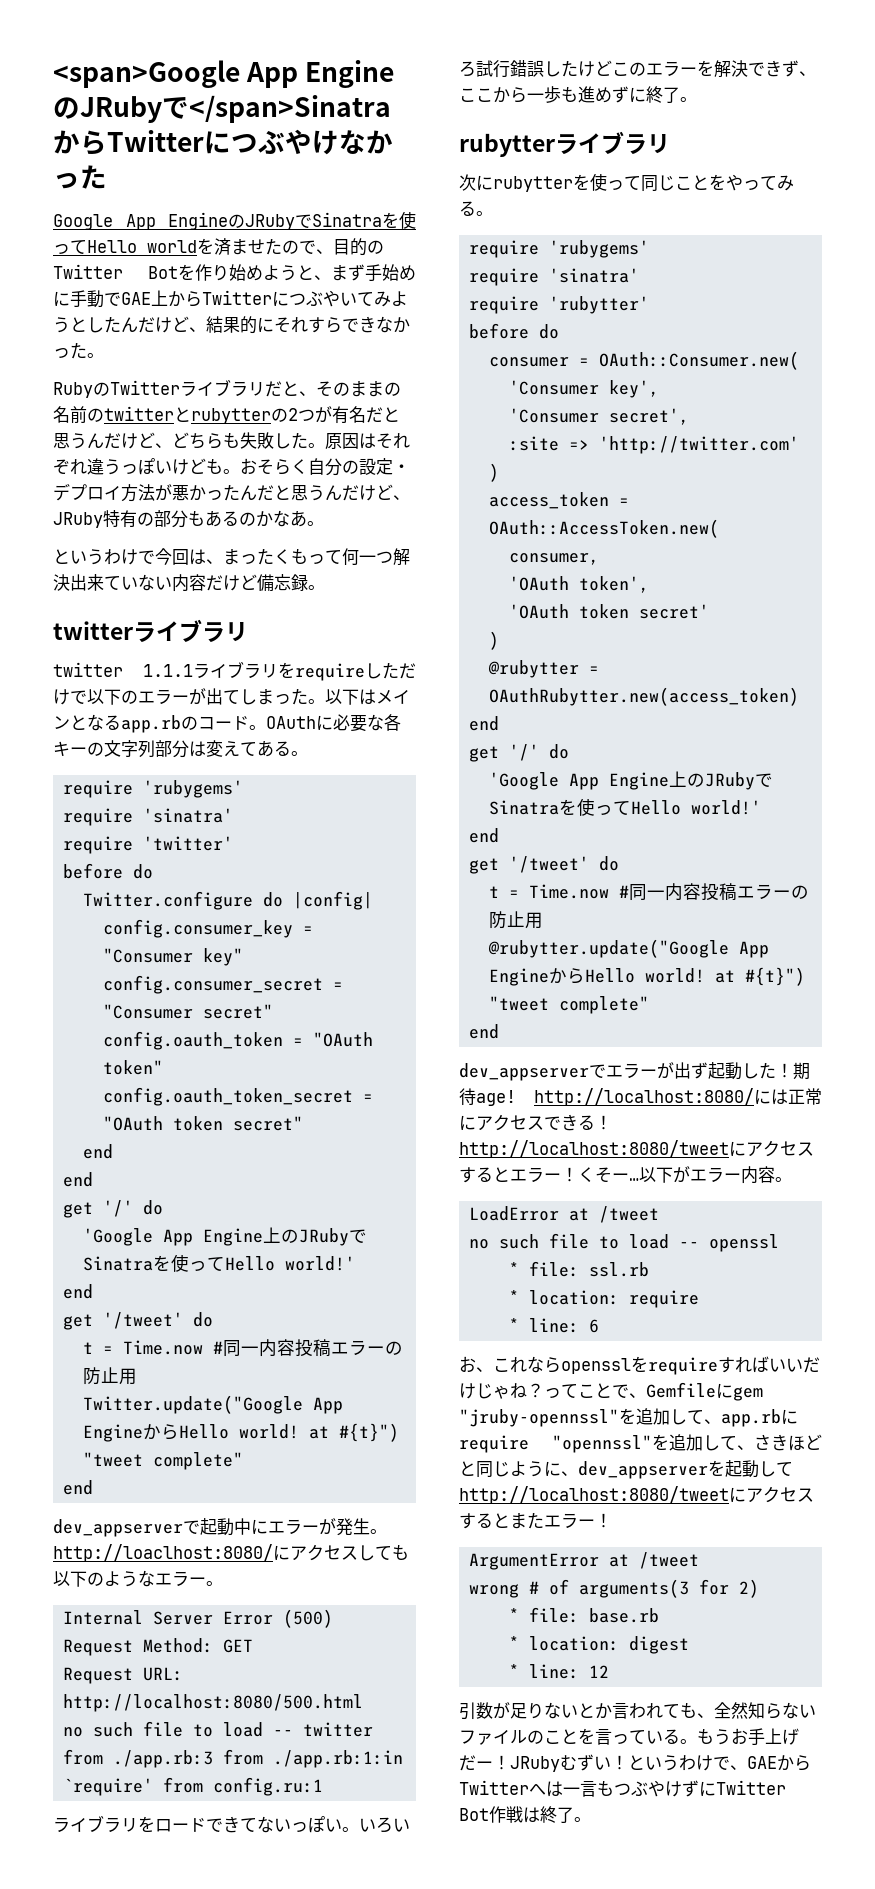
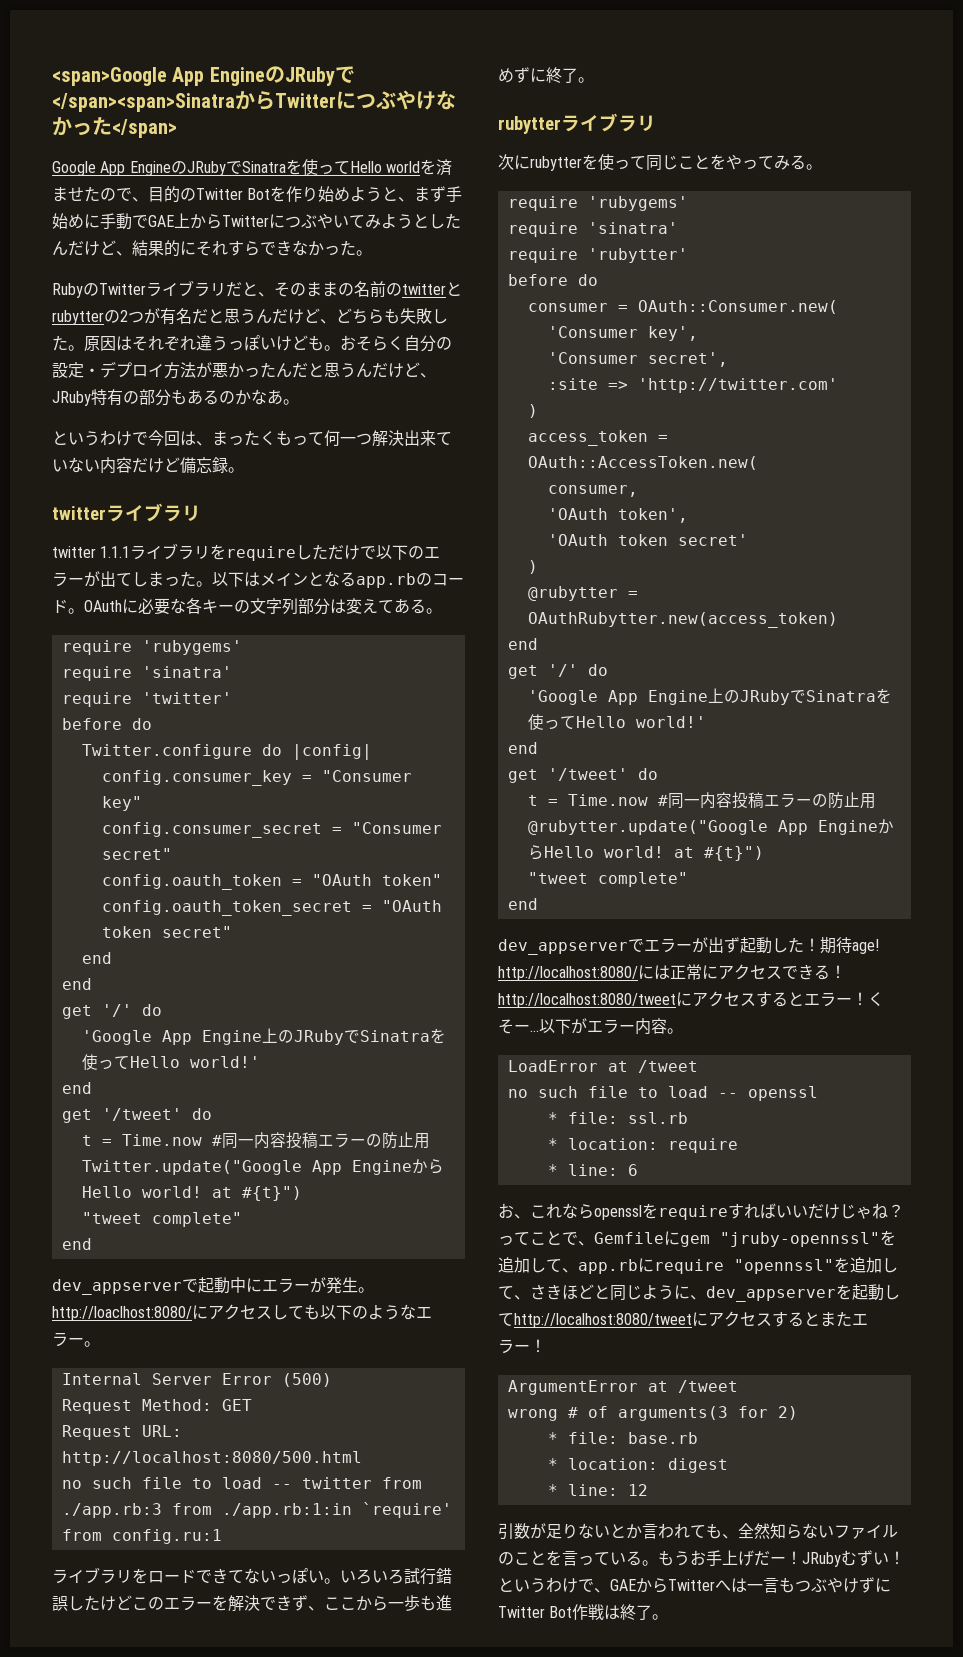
[189,95,391,123] </span>Sinatra -> [52,93,235,112] </span><span>Sinatra
(107, 177) none -> [112,119,177,138] </span>

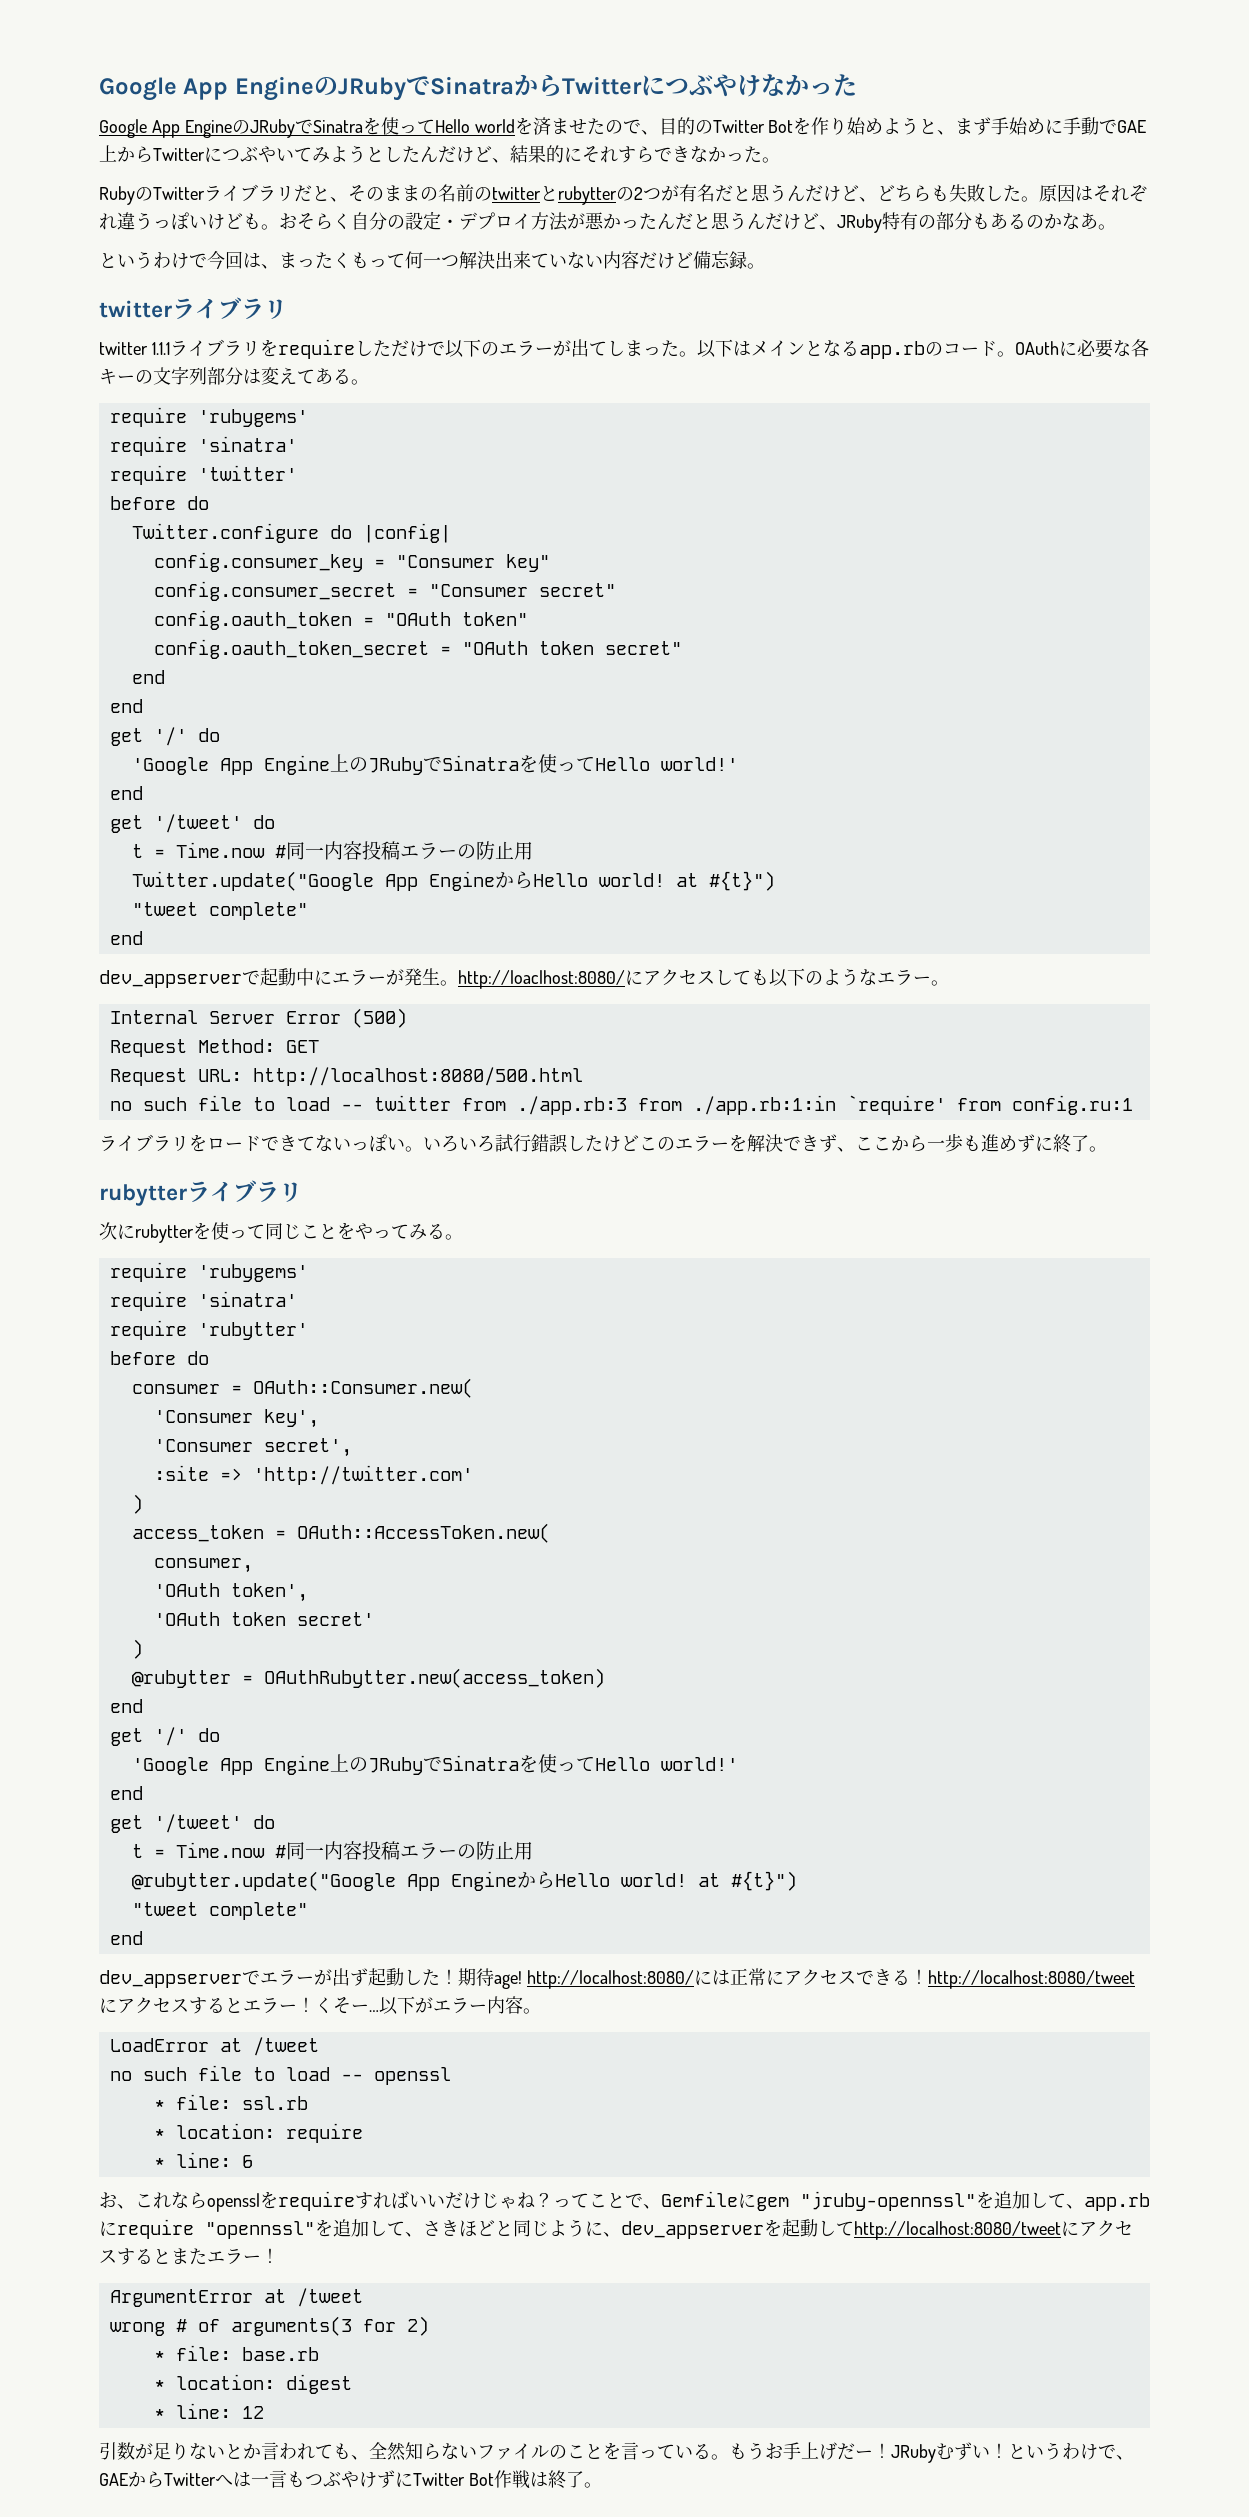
[52,66,355,86] [52,93,235,112] <span>Google App EngineのJRubyで</span><span>Sinatra -> [99,76,514,101] Google App EngineのJRubyでSinatra
[112,119,177,138] </span> -> (857, 85) none

